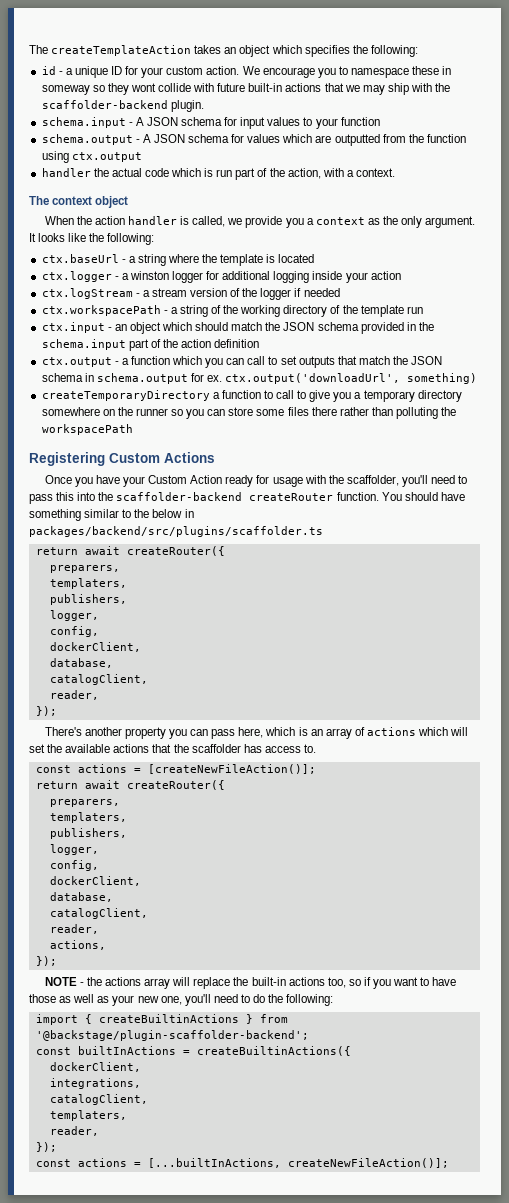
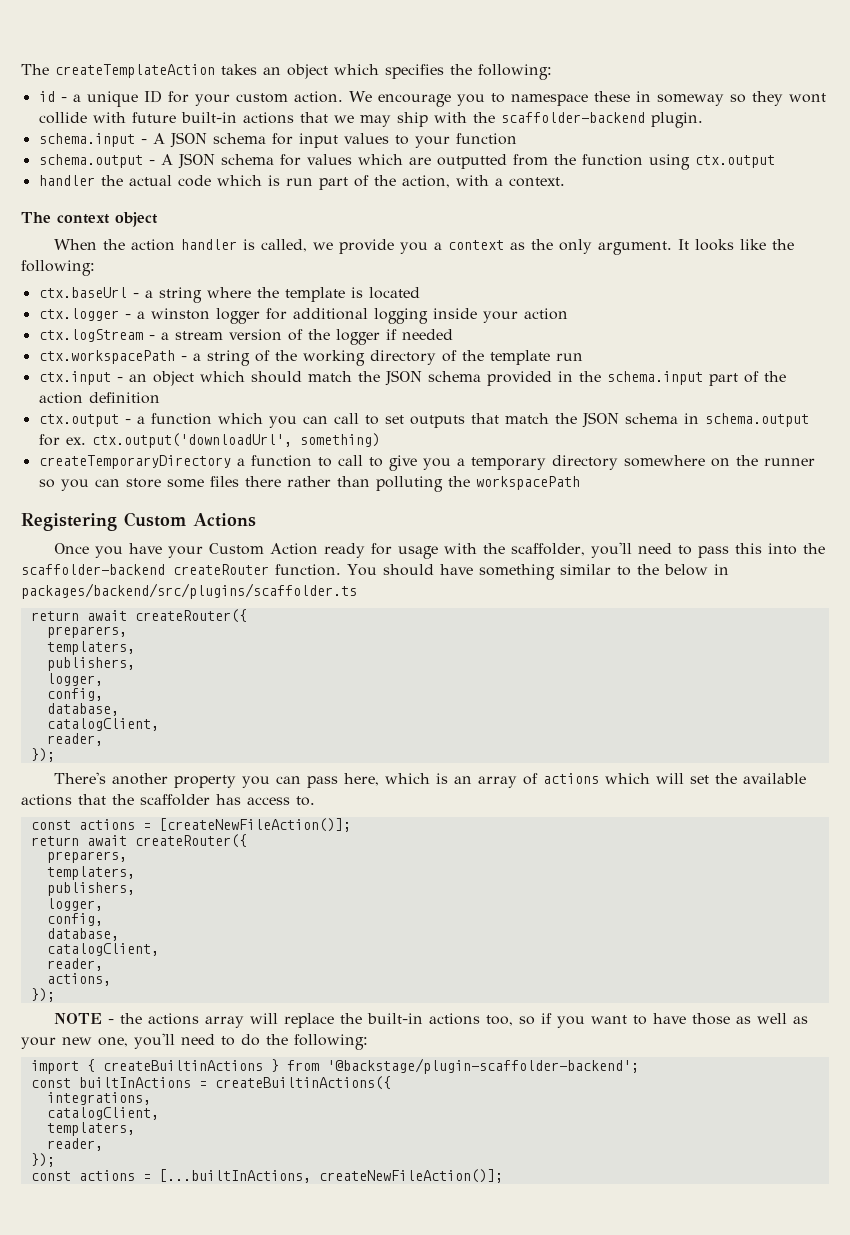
[49,642,141,652] // dockerClient, -> (103, 694) none
[49,876,141,886] // dockerClient, -> (103, 919) none
[49,1062,141,1072] // dockerClient, -> (391, 1083) none

